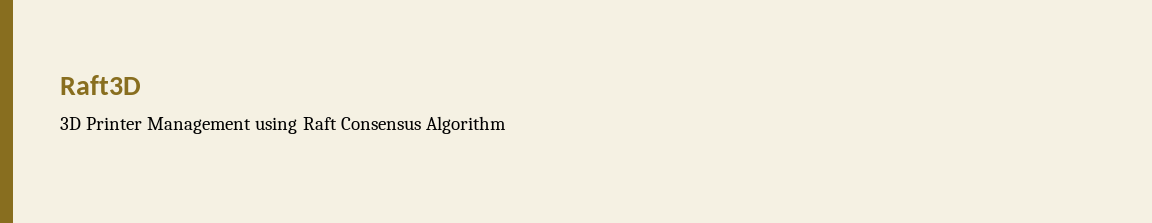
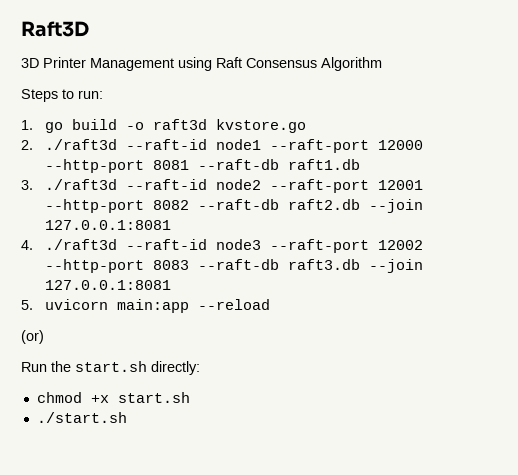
(506, 125) none -> [21,89,103,102] [21,119,306,133] [21,139,423,153] [44,159,360,173] [21,179,423,193] [44,199,423,213] [44,220,171,230] [21,239,423,253] [44,259,423,273] [44,280,171,290] [21,299,270,313] [21,330,44,344] [21,361,200,375] [36,392,190,403] [36,412,127,423] // Steps to run: // 1. go build -o raft3d kvstore.go // 2. ./raft3d --raft-id node1 --raft-port 12000 --http-port 8081 --raft-db raft1.db // 3. ./raft3d --raft-id node2 --raft-port 12001 --http-port 8082 --raft-db raft2.db --join 127.0.0.1:8081 // 4. ./raft3d --raft-id node3 --raft-port 12002 --http-port 8083 --raft-db raft3.db --join 127.0.0.1:8081 // 5. uvicorn main:app --reload // (or) // Run the start.sh directly: // chmod +x start.sh // ./start.sh

